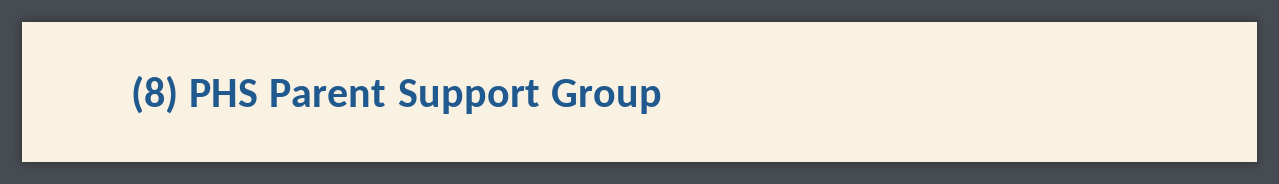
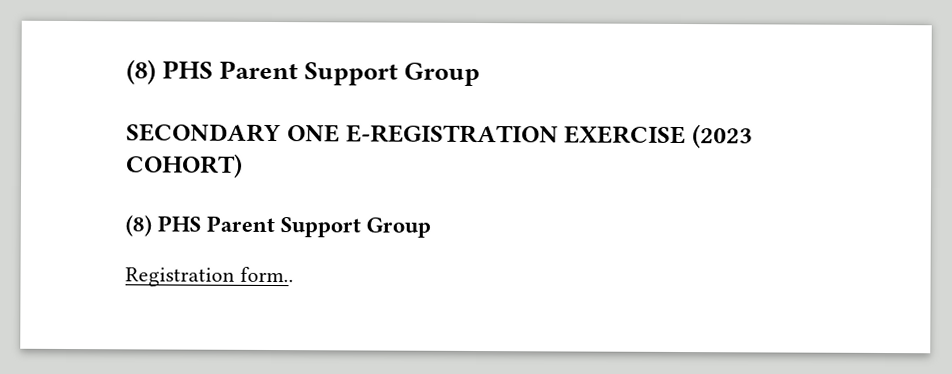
[131,75,662,114] (8) PHS Parent Support Group -> [126,59,481,87] [126,123,753,149] [126,153,243,178] [125,215,432,238] [125,266,294,287] (8) PHS Parent Support Group // SECONDARY ONE E-REGISTRATION EXERCISE (2023 COHORT) // (8) PHS Parent Support Group // Registration form..

